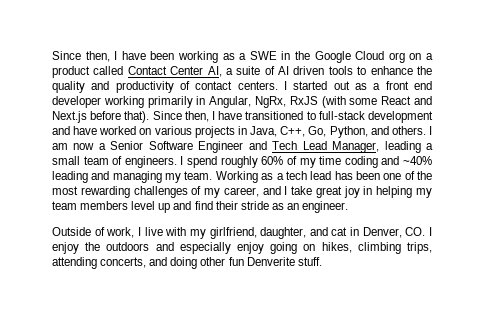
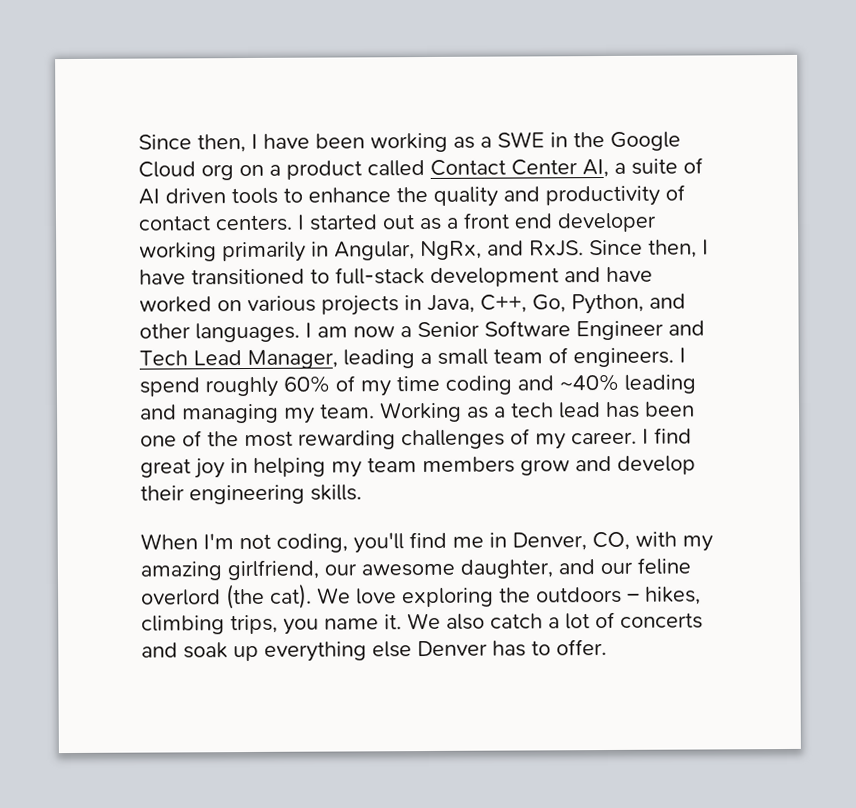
[289,96,433,108] [52,111,150,123] RxJS (with some React and Next.js before that). -> [487,240,584,257] and RxJS.
[391,126,426,135] others. -> [139,322,300,343] other languages.
[223,186,313,197] career, and I take -> [571,427,692,445] career. I find
[131,201,349,213] [52,227,433,239] [52,242,432,254] [52,257,322,269] level up and find their stride as an engineer. // Outside of work, I live with my girlfriend, daughter, and cat in Denver, CO. I enjoy the outdoors and especially enjoy going on hikes, climbing trips, attending concerts, and doing other fun Denverite stuff. -> [520,455,696,476] [140,484,362,505] [140,531,713,554] [140,557,691,581] [141,583,701,610] [141,611,703,635] [141,639,607,662] grow and develop their engineering skills. // When I'm not coding, you'll find me in Denver, CO, with my amazing girlfriend, our awesome daughter, and our feline overlord (the cat). We love exploring the outdoors – hikes, climbing trips, you name it. We also catch a lot of concerts and soak up everything else Denver has to offer.

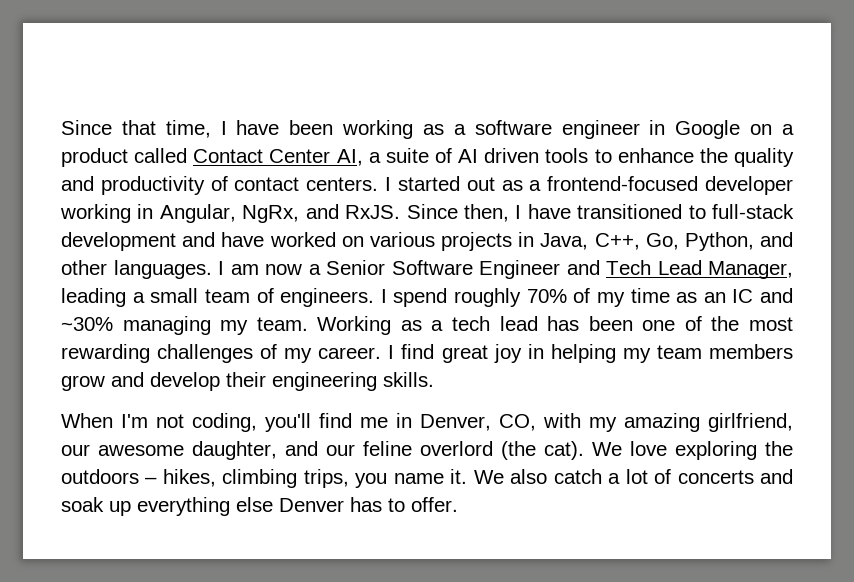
[138,134,246,153] Since then, -> [61,120,211,138] Since that time,
[497,131,681,151] [138,161,234,181] SWE in the Google Cloud org -> [474,120,741,139] software engineer in Google
[463,212,553,229] front end -> [547,176,699,191] frontend-focused
[222,241,306,263] primarily -> (131, 213) none
[283,375,330,393] 60% -> [526,289,567,303] 70%
[445,373,696,395] [139,404,177,420] coding and ~40% leading and -> [676,288,793,303] [61,317,113,331] as an IC and ~30%

